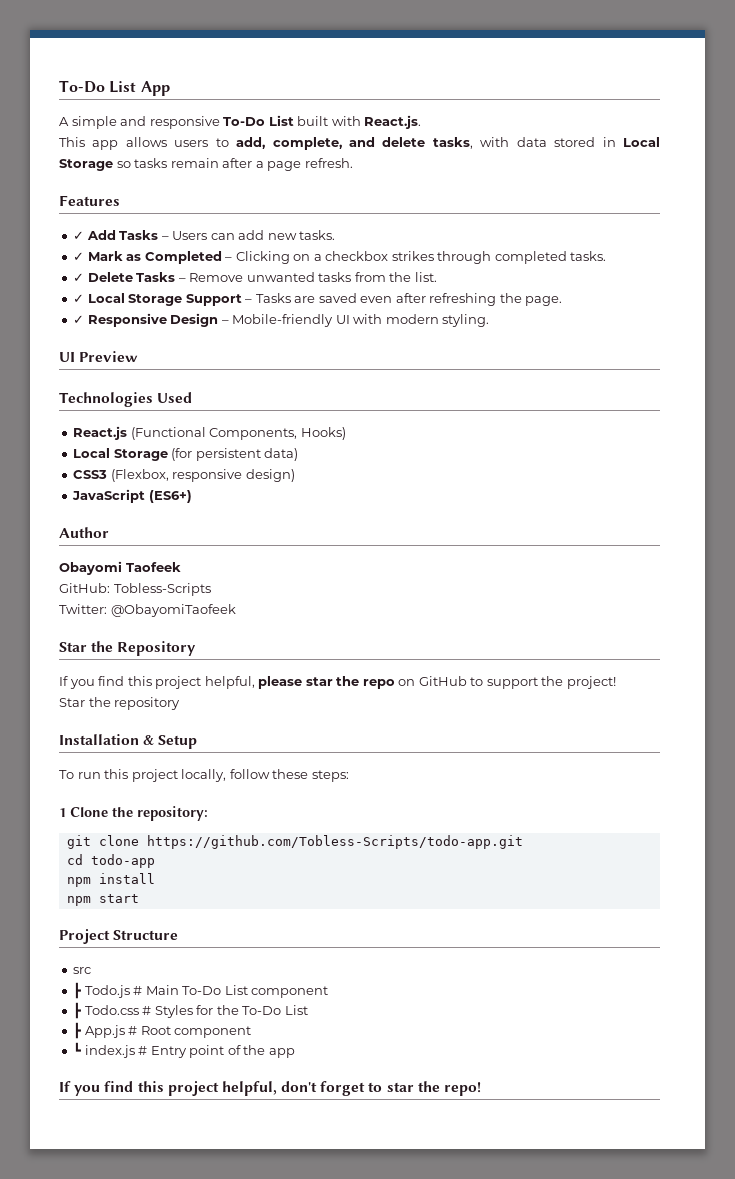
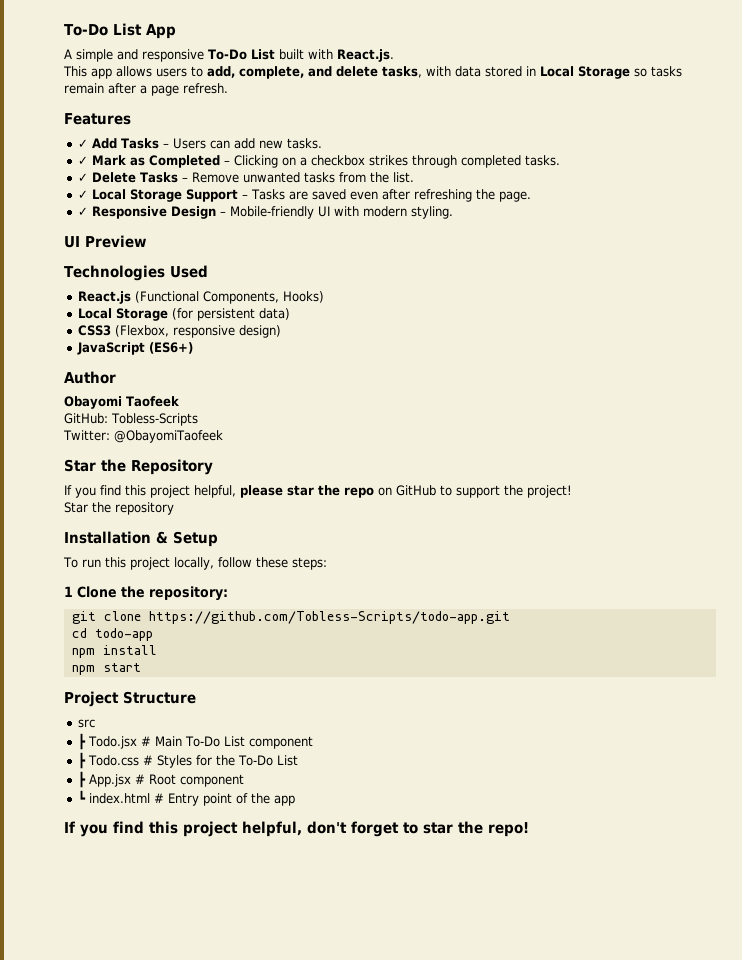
[84,985,130,998] Todo.js -> [88,736,138,749] Todo.jsx
[84,1025,125,1038] App.js -> [89,774,132,787] App.jsx
[84,1045,135,1058] index.js -> [89,793,151,804] index.html

